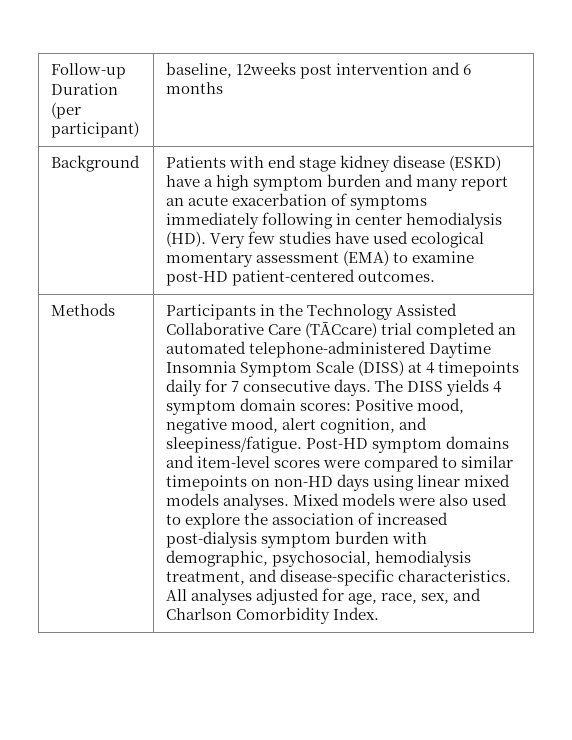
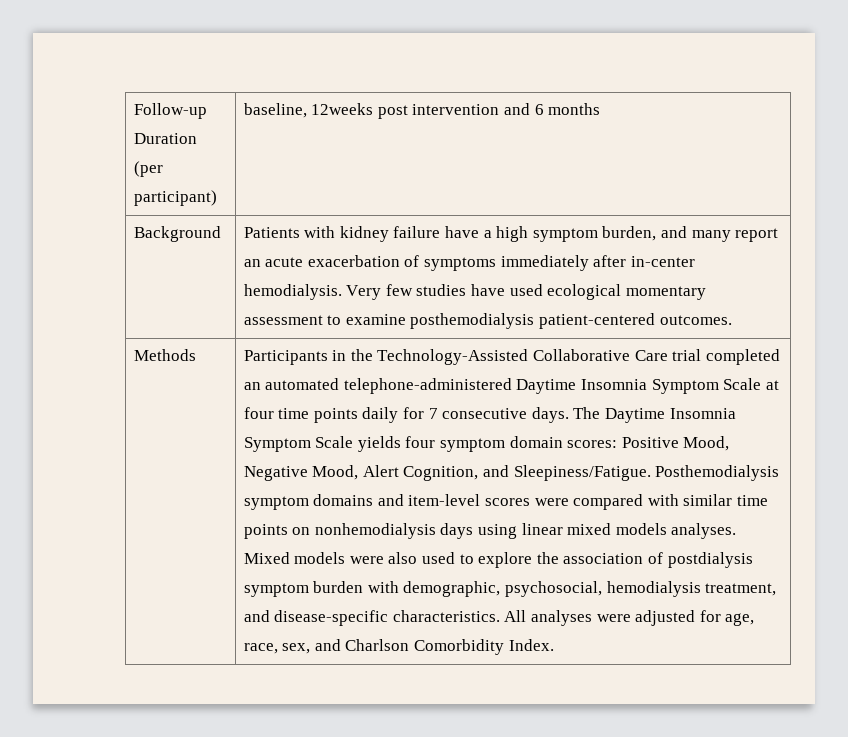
[268,155,502,172] end stage kidney disease (ESKD) -> [339,226,441,242] kidney failure
[327,174,382,187] burden -> [602,226,657,241] burden,
[262,212,503,229] [166,231,207,247] following in center hemodialysis (HD). -> [593,255,695,267] [243,284,342,300] after in-center hemodialysis.
[343,250,390,266] (EMA) -> (323, 320) none
[166,271,229,286] post-HD -> [410,313,535,329] posthemodialysis
[307,303,458,320] Technology Assisted -> [377,349,529,365] Technology-Assisted
[305,322,378,338] (TĀCcare) -> (668, 355) none
[358,360,520,377] (DISS) at 4 timepoints -> [765,380,779,390] [243,407,358,423] at four time points
[407,379,502,396] [166,398,465,415] [166,417,428,434] [166,436,369,453] DISS yields 4 symptom domain scores: Positive mood, negative mood, alert cognition, and sleepiness/fatigue. Post-HD -> [604,408,736,423] [243,436,730,452] [243,465,780,481] Daytime Insomnia Symptom Scale yields four symptom domain scores: Positive Mood, Negative Mood, Alert Cognition, and Sleepiness/Fatigue. Posthemodialysis
[442,456,514,468] [166,475,334,491] to similar timepoints on non-HD -> [647,494,768,506] [243,523,436,539] with similar time points on nonhemodialysis
[377,512,449,525] [166,531,258,548] increased post-dialysis -> [667,552,753,568] postdialysis
(253, 597) none -> [596,614,631,622] were

